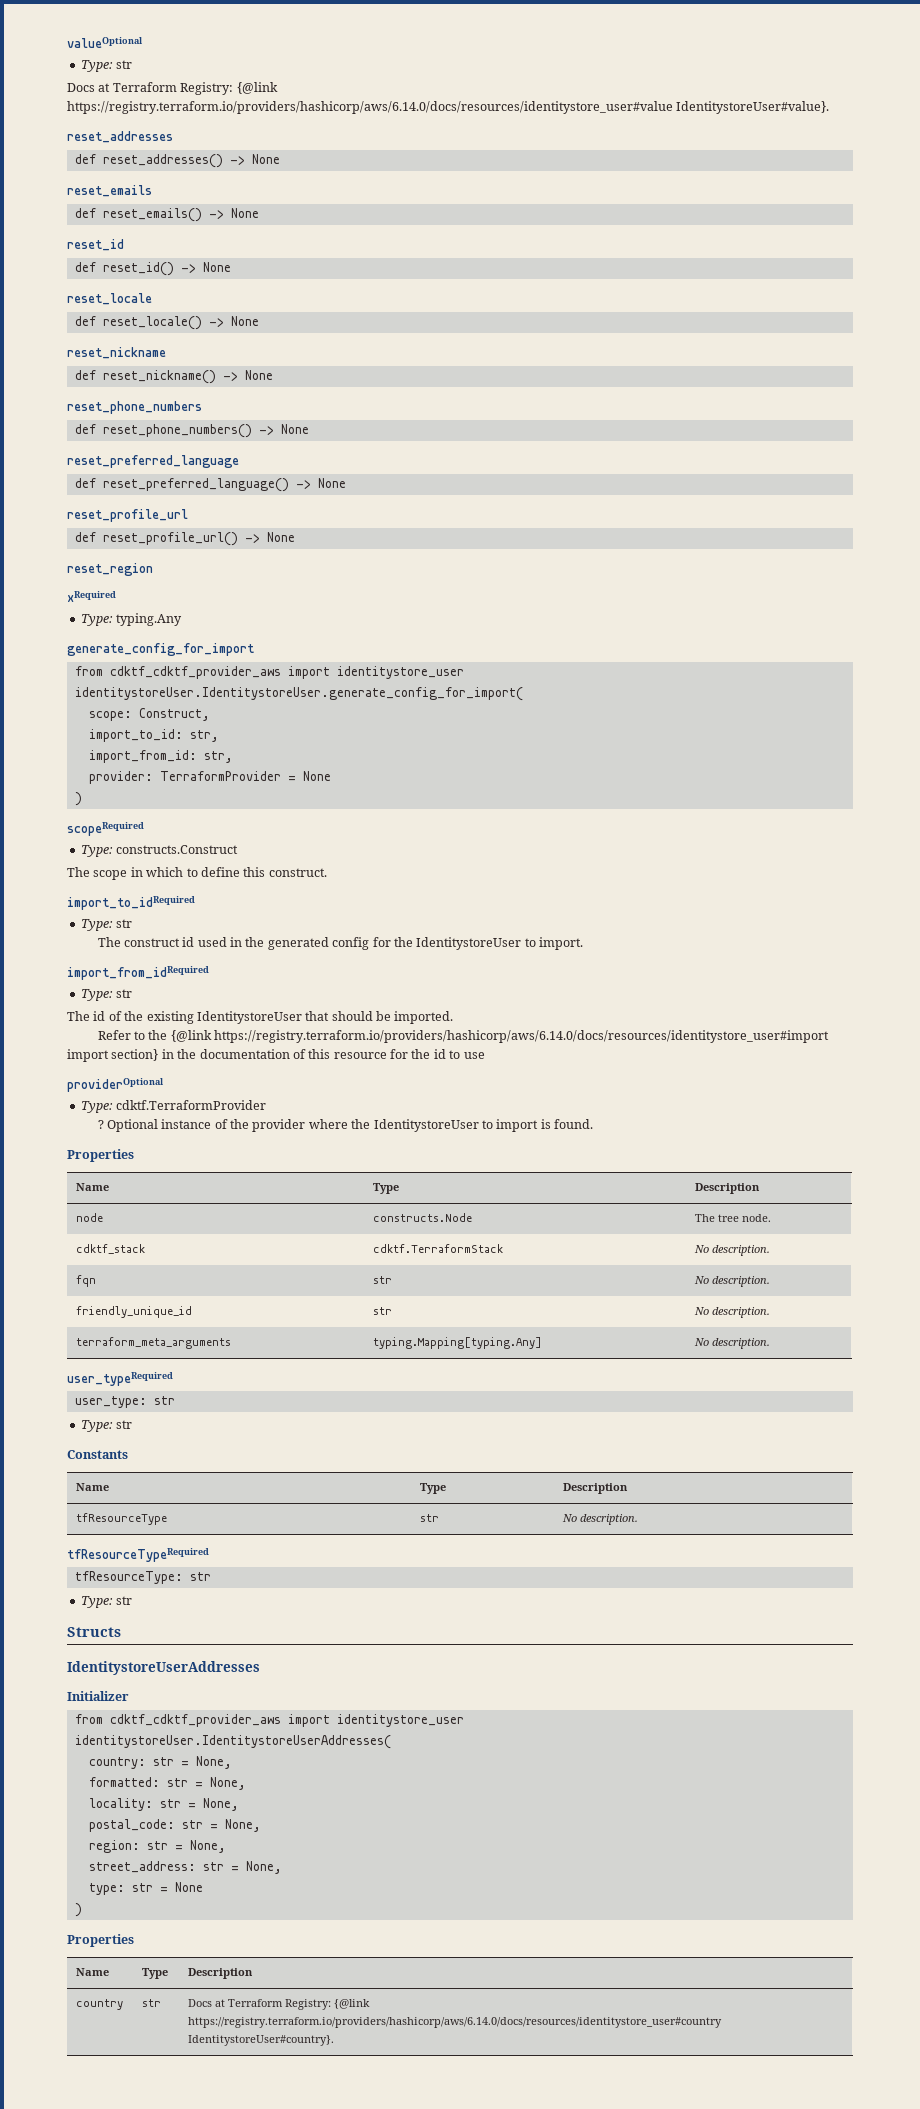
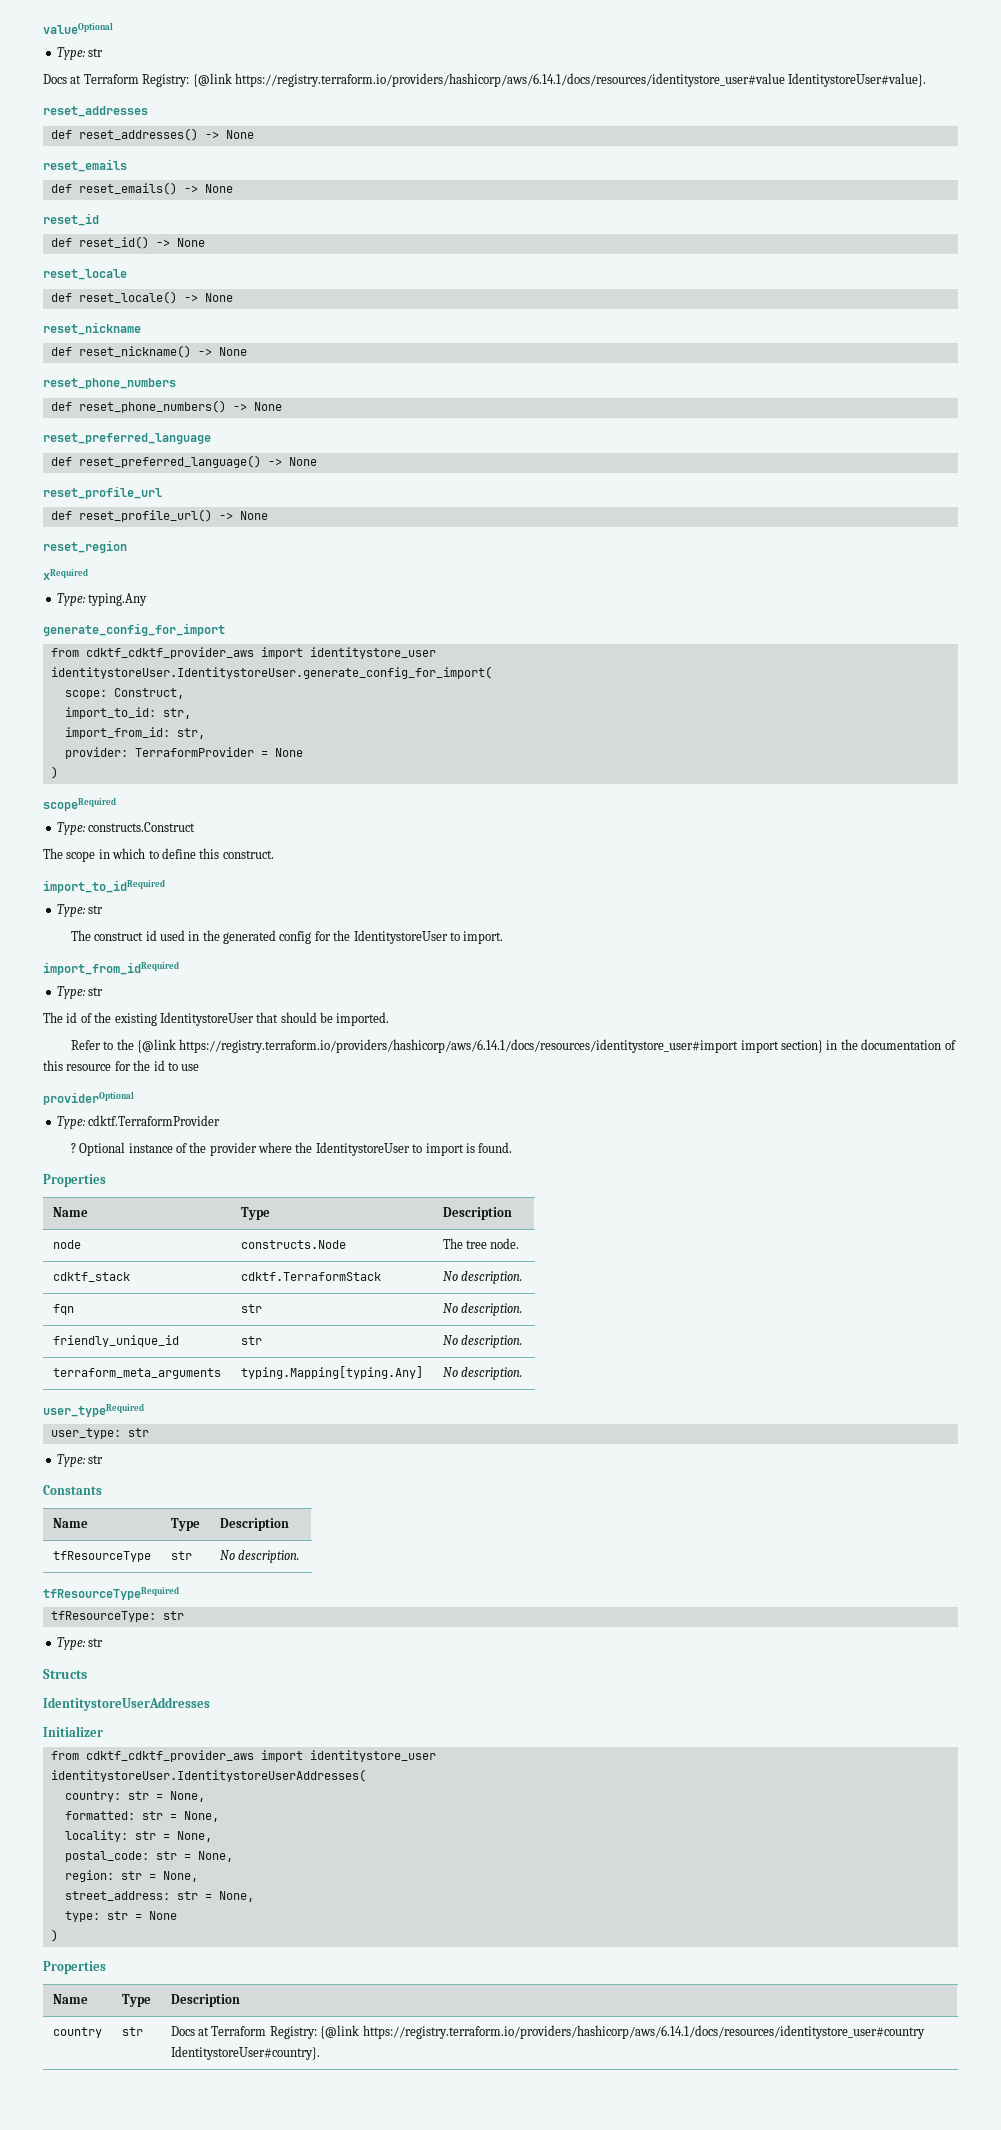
[67,101,673,114] https://registry.terraform.io/providers/hashicorp/aws/6.14.0/docs/resources/identitystore_user#value -> [234,73,785,87] https://registry.terraform.io/providers/hashicorp/aws/6.14.1/docs/resources/identitystore_user#value
[214,1030,830,1043] https://registry.terraform.io/providers/hashicorp/aws/6.14.0/docs/resources/identitystore_user#import -> [179,1039,739,1053] https://registry.terraform.io/providers/hashicorp/aws/6.14.1/docs/resources/identitystore_user#import
[188,2017,723,2028] https://registry.terraform.io/providers/hashicorp/aws/6.14.0/docs/resources/identitystore_user#country -> [362,2025,925,2039] https://registry.terraform.io/providers/hashicorp/aws/6.14.1/docs/resources/identitystore_user#country

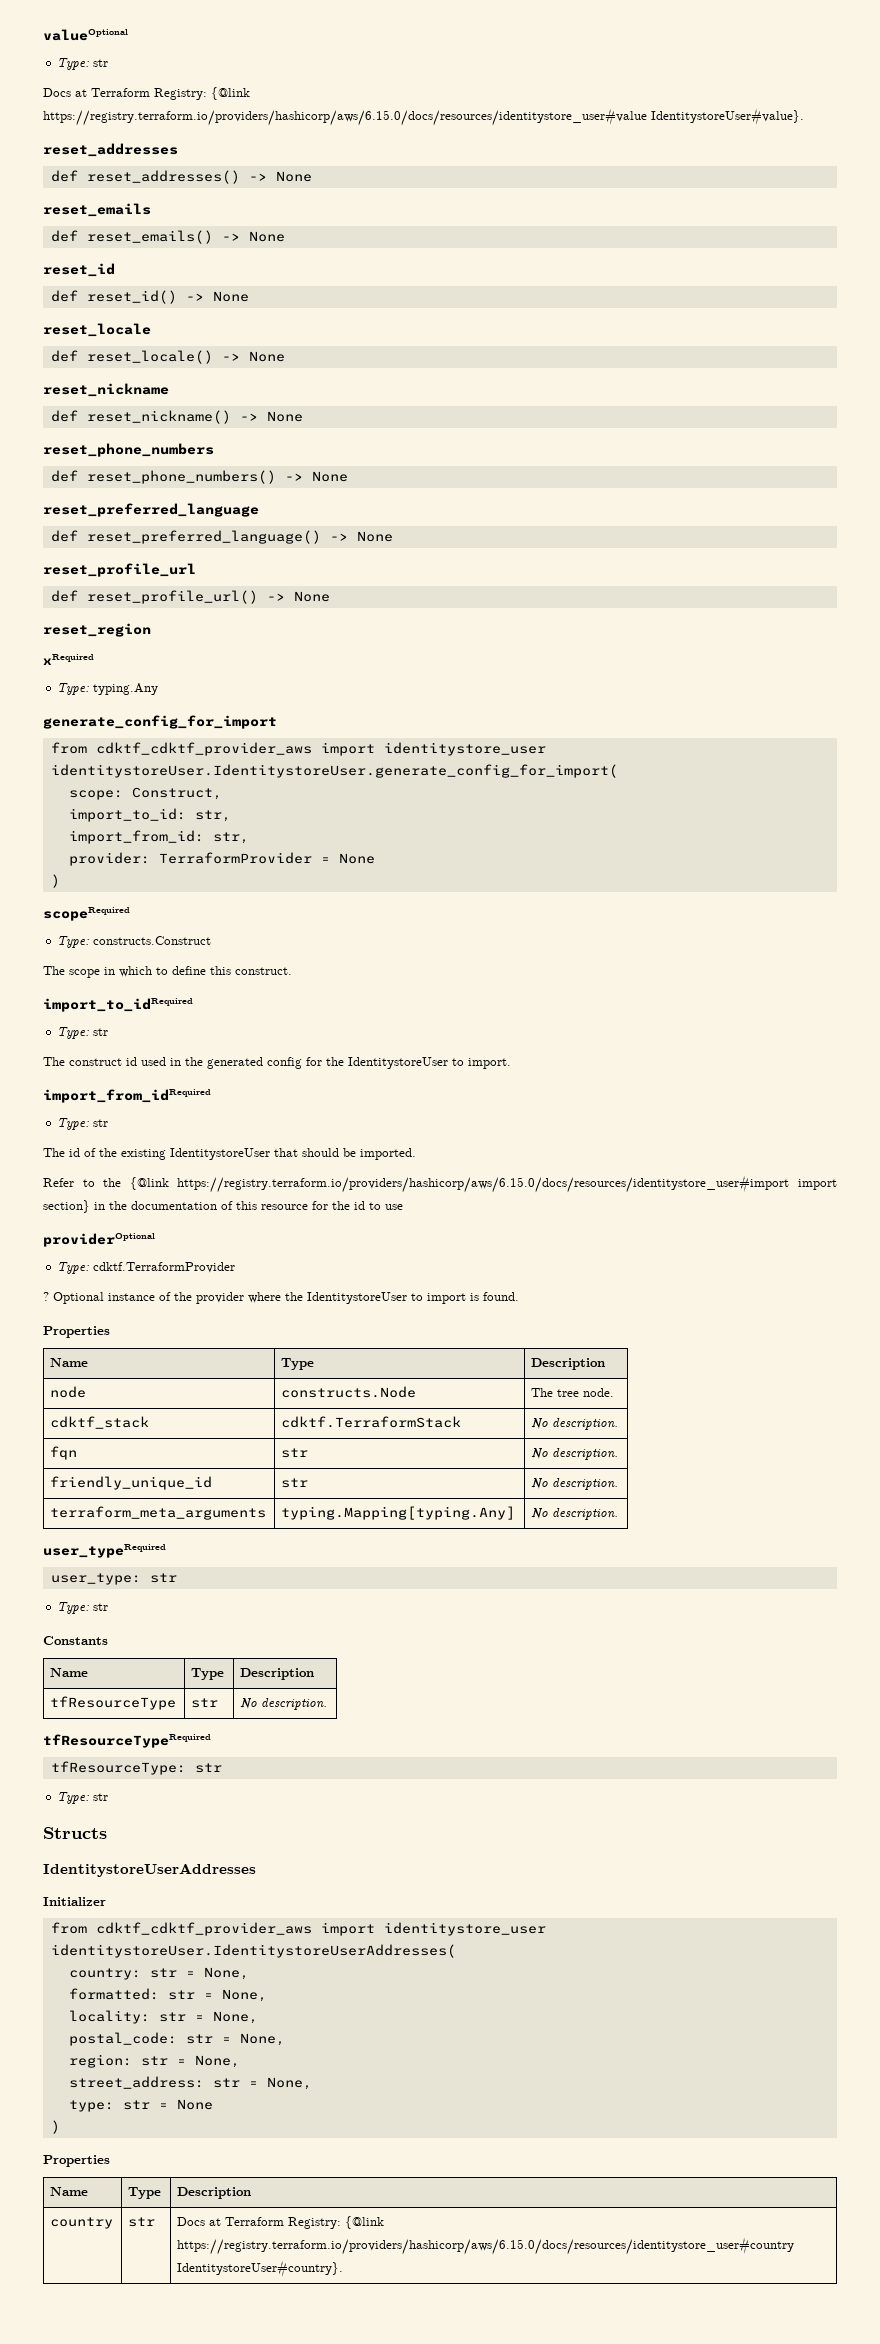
[234,73,785,87] https://registry.terraform.io/providers/hashicorp/aws/6.14.1/docs/resources/identitystore_user#value -> [43,108,647,126] https://registry.terraform.io/providers/hashicorp/aws/6.15.0/docs/resources/identitystore_user#value
[179,1039,739,1053] https://registry.terraform.io/providers/hashicorp/aws/6.14.1/docs/resources/identitystore_user#import -> [177,1175,790,1193] https://registry.terraform.io/providers/hashicorp/aws/6.15.0/docs/resources/identitystore_user#import
[362,2025,925,2039] https://registry.terraform.io/providers/hashicorp/aws/6.14.1/docs/resources/identitystore_user#country -> [177,2237,795,2255] https://registry.terraform.io/providers/hashicorp/aws/6.15.0/docs/resources/identitystore_user#country

